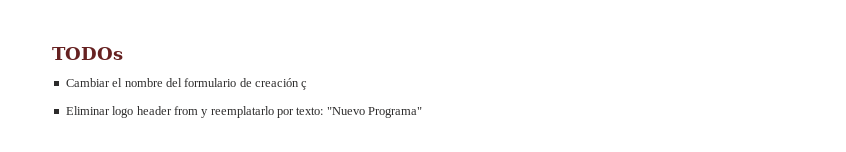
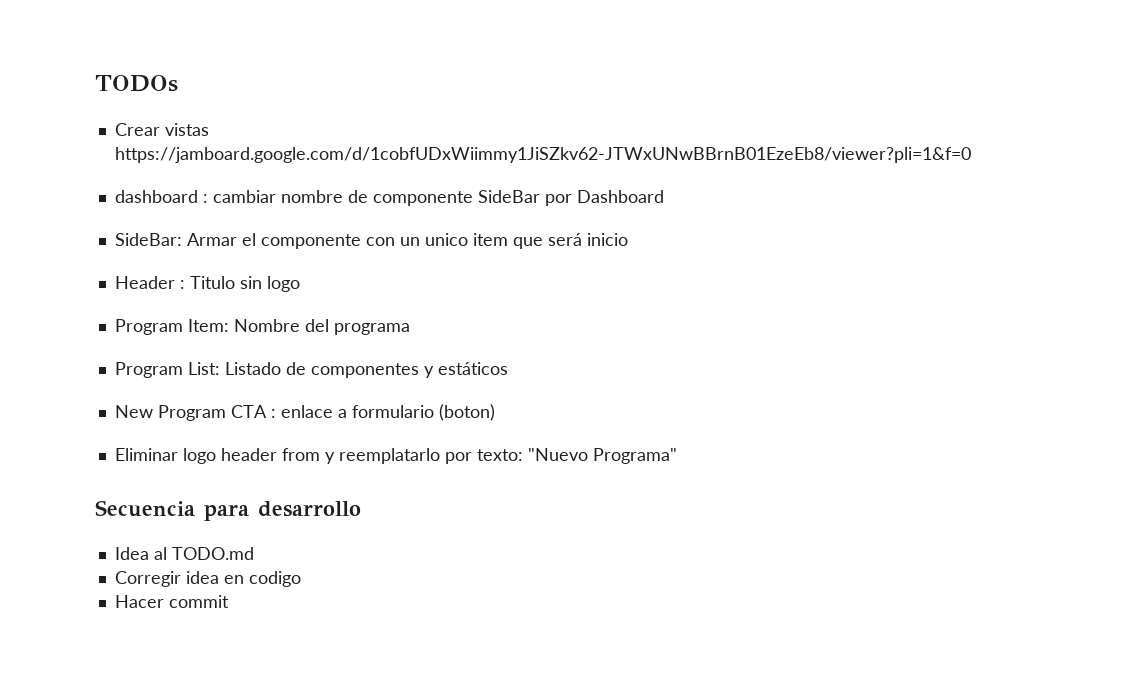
[65,78,308,90] Cambiar el nombre del formulario de creación ç -> [114,123,209,136] [114,147,971,163] [114,190,664,206] [114,233,628,249] [114,276,300,292] [114,319,410,335] [114,362,508,378] [114,404,495,421] Crear vistas https://jamboard.google.com/d/1cobfUDxWiimmy1JiSZkv62-JTWxUNwBBrnB01EzeEb8/viewer?pli=1&f=0 // dashboard : cambiar nombre de componente SideBar por Dashboard // SideBar: Armar el componente con un unico item que será inicio // Header : Titulo sin logo // Program Item: Nombre del programa // Program List: Listado de componentes y estáticos // New Program CTA : enlace a formulario (boton)
(423, 112) none -> [95,500,361,521] [114,547,254,560] [114,571,301,587] [114,595,229,608] // Secuencia para desarrollo // Idea al TODO.md // Corregir idea en codigo // Hacer commit

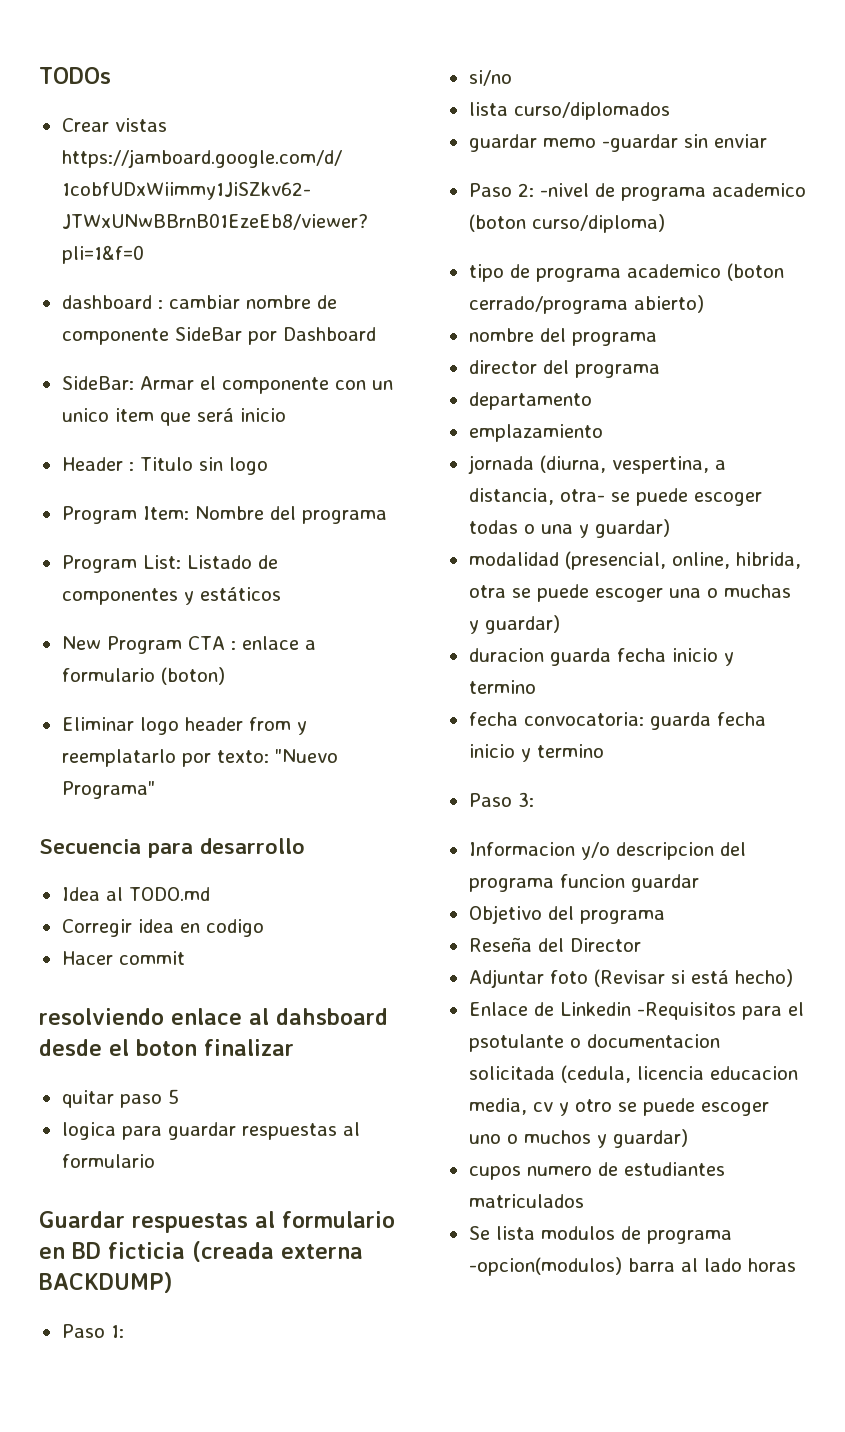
(229, 601) none -> [39,1008,388,1025] [39,1039,294,1056] [61,1089,179,1108] [61,1122,360,1140] [61,1154,155,1168] [39,1211,395,1233] [39,1241,363,1262] [39,1272,172,1293] [61,1324,124,1338] [468,70,512,86] [468,102,670,120] [468,134,767,152] [468,183,806,201] [468,214,665,233] [468,263,784,282] [468,295,704,314] [468,328,657,346] [468,360,660,378] [468,392,592,410] [468,424,603,442] [467,455,726,474] [468,488,762,506] [468,519,670,538] [468,551,801,570] [468,584,791,602] [468,615,560,634] [468,648,734,666] [468,680,536,694] [468,712,766,730] [468,744,604,762] [468,792,534,807] [468,842,746,860] [468,874,699,892] [468,905,665,924] [468,937,641,952] [468,969,793,988] [468,1002,804,1020] [468,1034,720,1052] [468,1065,798,1083] [468,1098,769,1116] [468,1129,688,1148] [468,1162,725,1180] [468,1194,584,1208] [468,1226,732,1244] [468,1257,796,1276] // resolviendo enlace al dahsboard desde el boton finalizar // quitar paso 5 // logica para guardar respuestas al formulario // Guardar respuestas al formulario en BD ficticia (creada externa BACKDUMP) // Paso 1: // si/no // lista curso/diplomados // guardar memo -guardar sin enviar // Paso 2: -nivel de programa academico (boton curso/diploma) // tipo de programa academico (boton cerrado/programa abierto) // nombre del programa // director del programa // departamento // emplazamiento // jornada (diurna, vespertina, a distancia, otra- se puede escoger todas o una y guardar) // modalidad (presencial, online, hibrida, otra se puede escoger una o muchas y guardar) // duracion guarda fecha inicio y termino // fecha convocatoria: guarda fecha inicio y termino // Paso 3: // Informacion y/o descripcion del programa funcion guardar // Objetivo del programa // Reseña del Director // Adjuntar foto (Revisar si está hecho) // Enlace de Linkedin -Requisitos para el psotulante o documentacion solicitada (cedula, licencia educacion media, cv y otro se puede escoger uno o muchos y guardar) // cupos numero de estudiantes matriculados // Se lista modulos de programa -opcion(modulos) barra al lado horas

